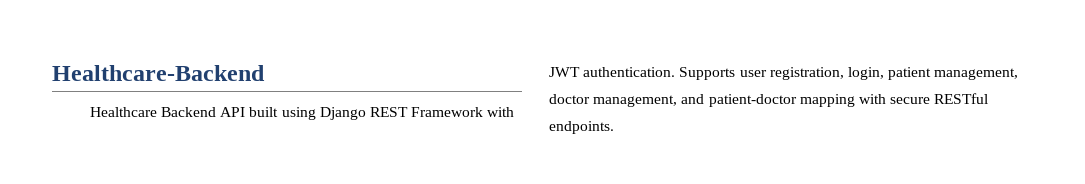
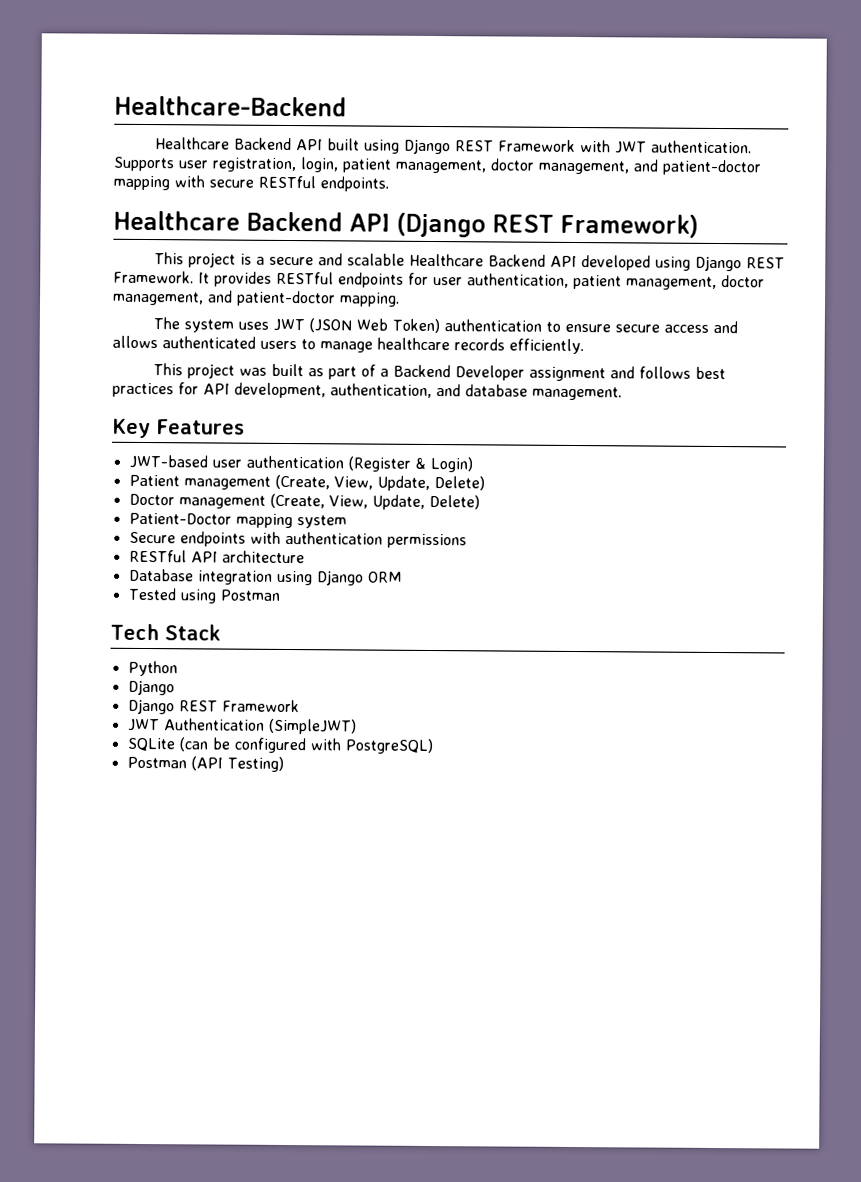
(614, 127) none -> [113,210,699,238] [154,252,786,272] [113,270,765,290] [112,290,400,307] [153,317,739,334] [112,335,584,355] [153,363,727,382] [112,382,622,401] [112,418,245,439] [128,454,473,473] [128,474,485,491] [128,493,480,510] [128,512,347,529] [128,531,467,549] [128,549,305,564] [128,568,402,586] [127,587,281,604] [110,623,221,641] [127,660,178,677] [127,679,175,696] [127,698,300,715] [127,718,357,735] [126,737,433,755] [126,756,284,772] // Healthcare Backend API (Django REST Framework) // This project is a secure and scalable Healthcare Backend API developed using Django REST Framework. It provides RESTful endpoints for user authentication, patient management, doctor management, and patient-doctor mapping. // The system uses JWT (JSON Web Token) authentication to ensure secure access and allows authenticated users to manage healthcare records efficiently. // This project was built as part of a Backend Developer assignment and follows best practices for API development, authentication, and database management. // Key Features // JWT-based user authentication (Register & Login) // Patient management (Create, View, Update, Delete) // Doctor management (Create, View, Update, Delete) // Patient-Doctor mapping system // Secure endpoints with authentication permissions // RESTful API architecture // Database integration using Django ORM // Tested using Postman // Tech Stack // Python // Django // Django REST Framework // JWT Authentication (SimpleJWT) // SQLite (can be configured with PostgreSQL) // Postman (API Testing)

